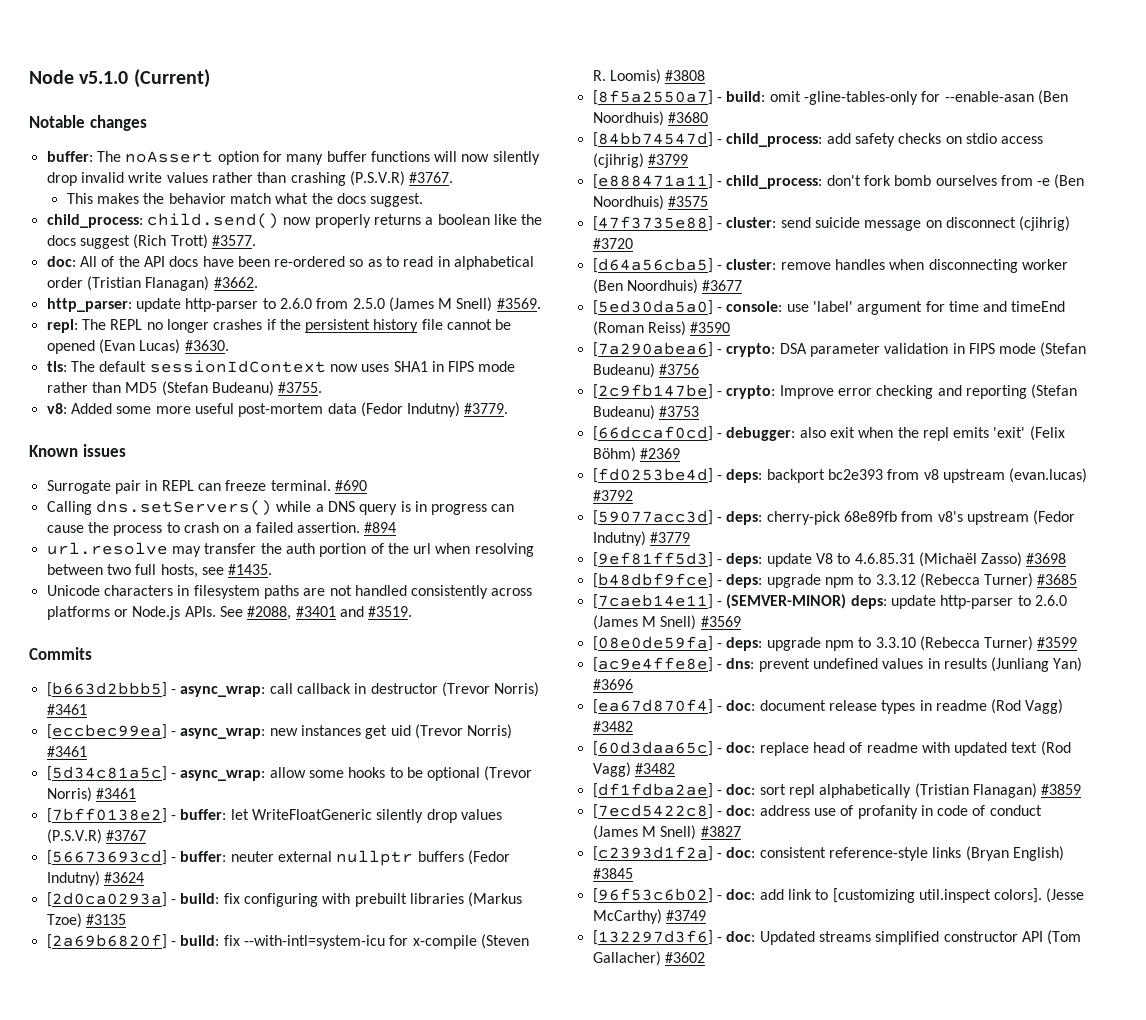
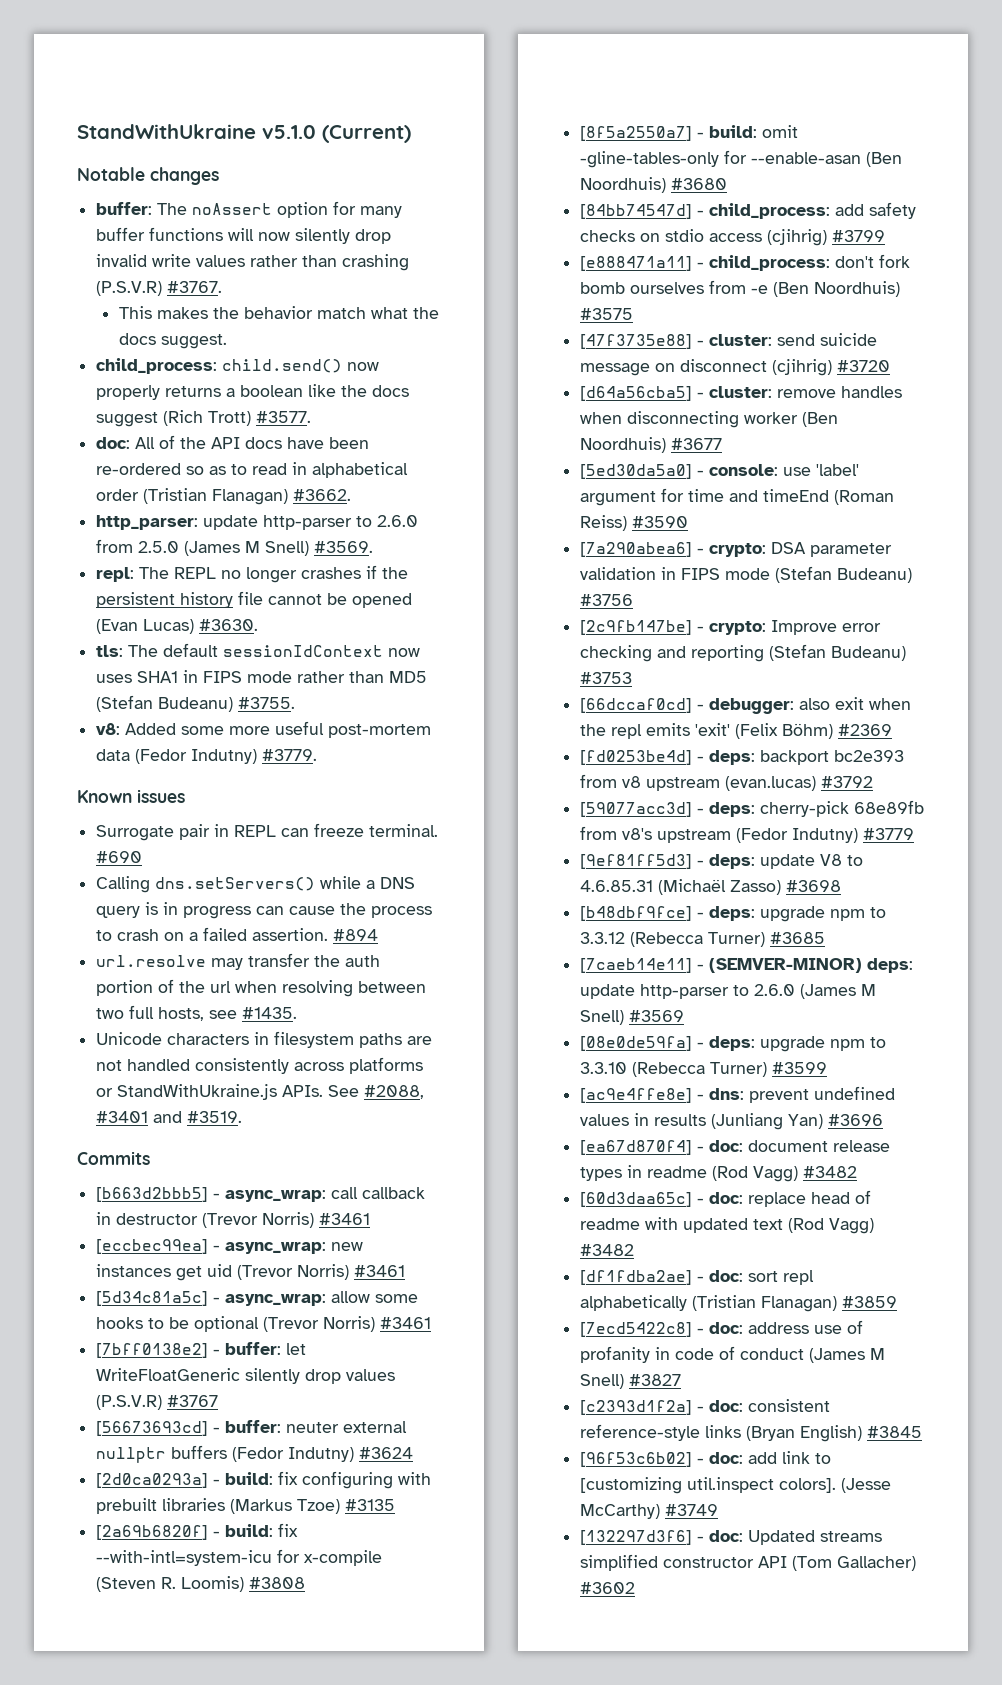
[29,70,74,84] Node -> [77,124,256,139] StandWithUkraine
[132,606,181,620] Node.js -> [117,1084,278,1100] StandWithUkraine.js

